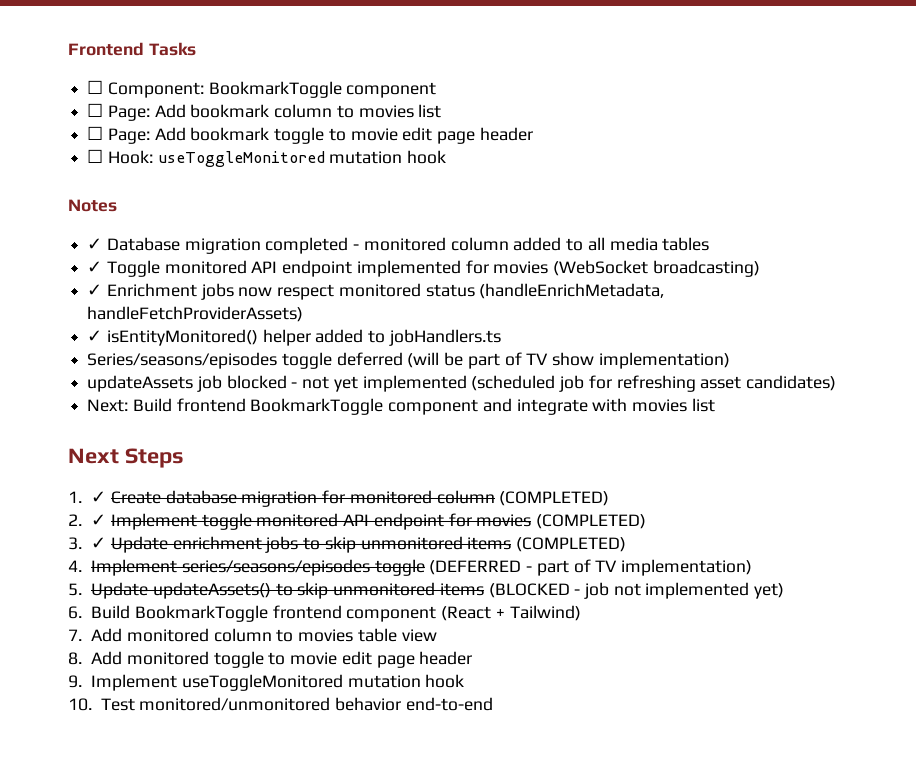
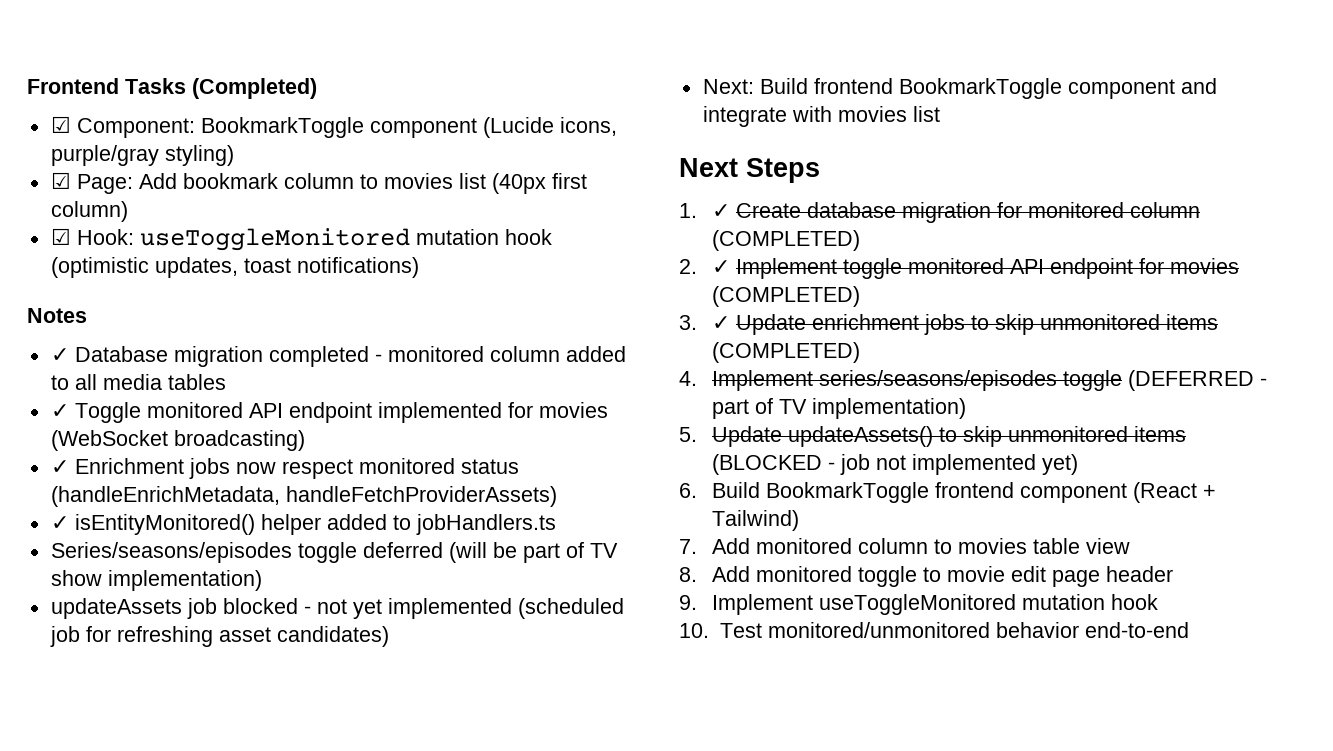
[87,80,104,94] // ☐ -> [192,78,317,99] [50,116,71,133] (Completed) // ☑
[87,103,104,117] // ☐ -> [482,117,617,138] [50,145,234,166] [50,172,71,189] (Lucide icons, purple/gray styling) // ☑
[87,126,533,144] [87,149,104,163] // ☐ Page: Add bookmark toggle to movie edit page header // ☐ -> [491,173,587,194] [50,201,128,222] [50,228,71,245] (40px first column) // ☑
(447, 157) none -> [50,257,419,278] (optimistic updates, toast notifications)

